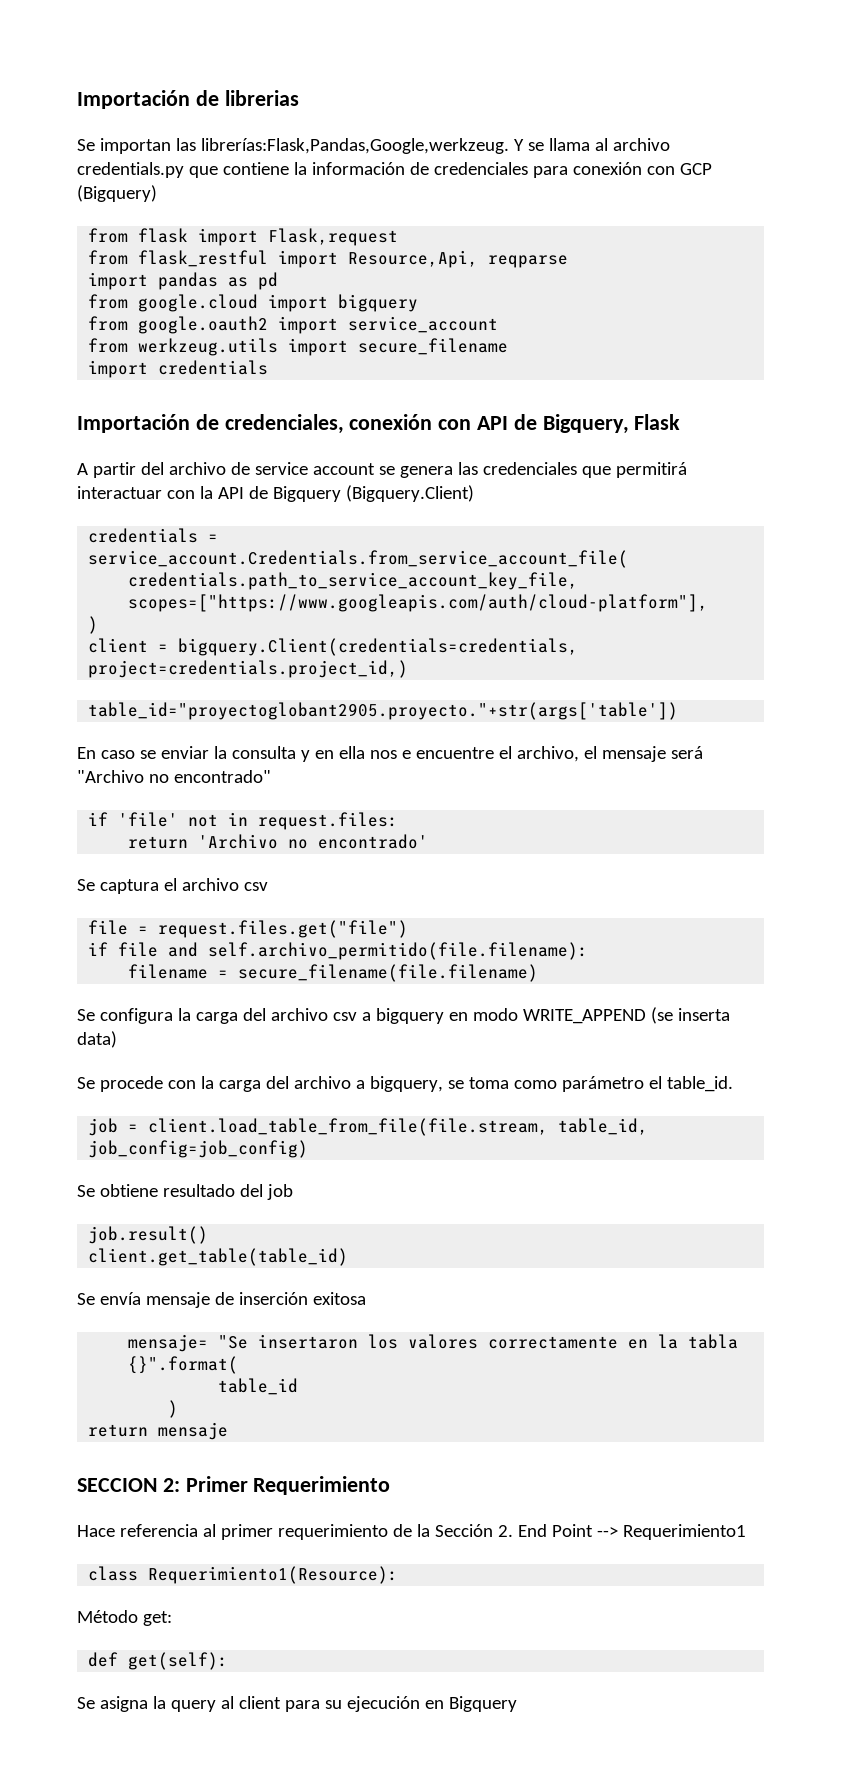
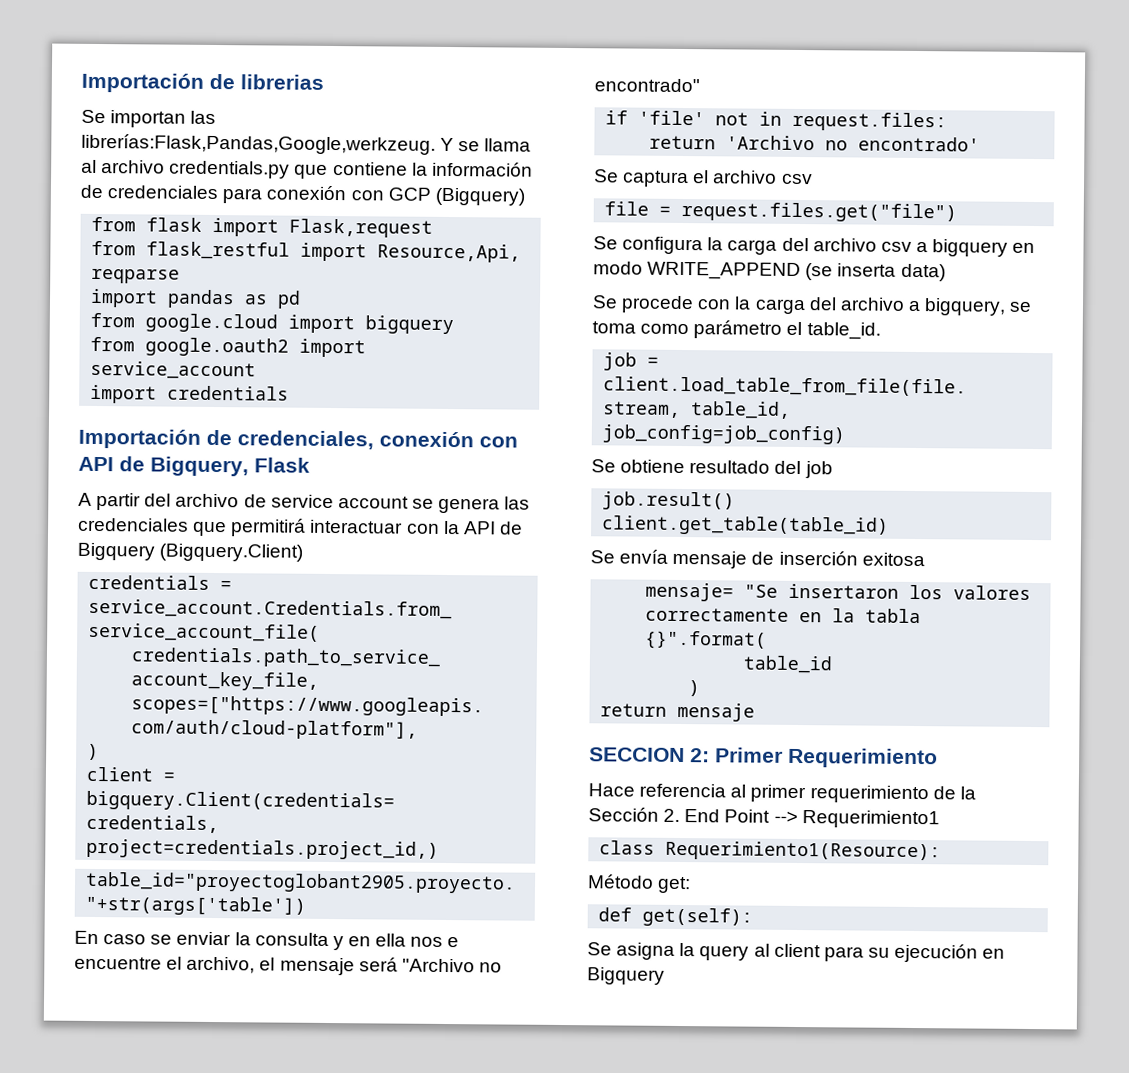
[88,338,509,356] // from werkzeug.utils import secure_filename -> (257, 370) none
[88,942,589,960] [128,964,539,982] // if file and self.archivo_permitido(file.filename): // filename = secure_filename(file.filename) -> (958, 212) none

